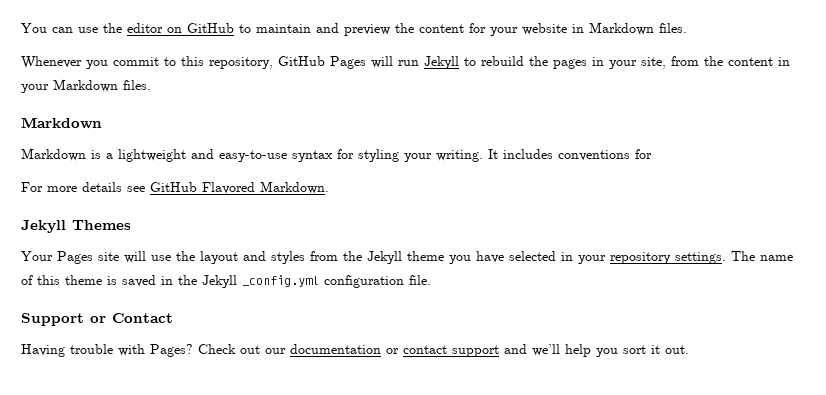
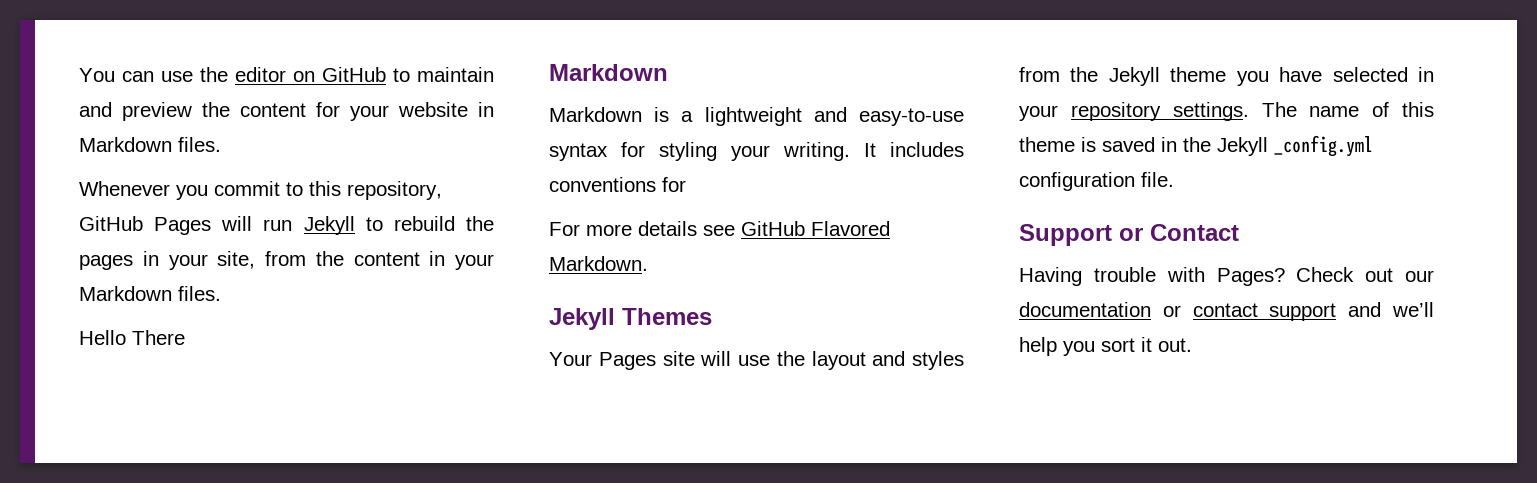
(151, 85) none -> [79,330,185,345] // Hello There

